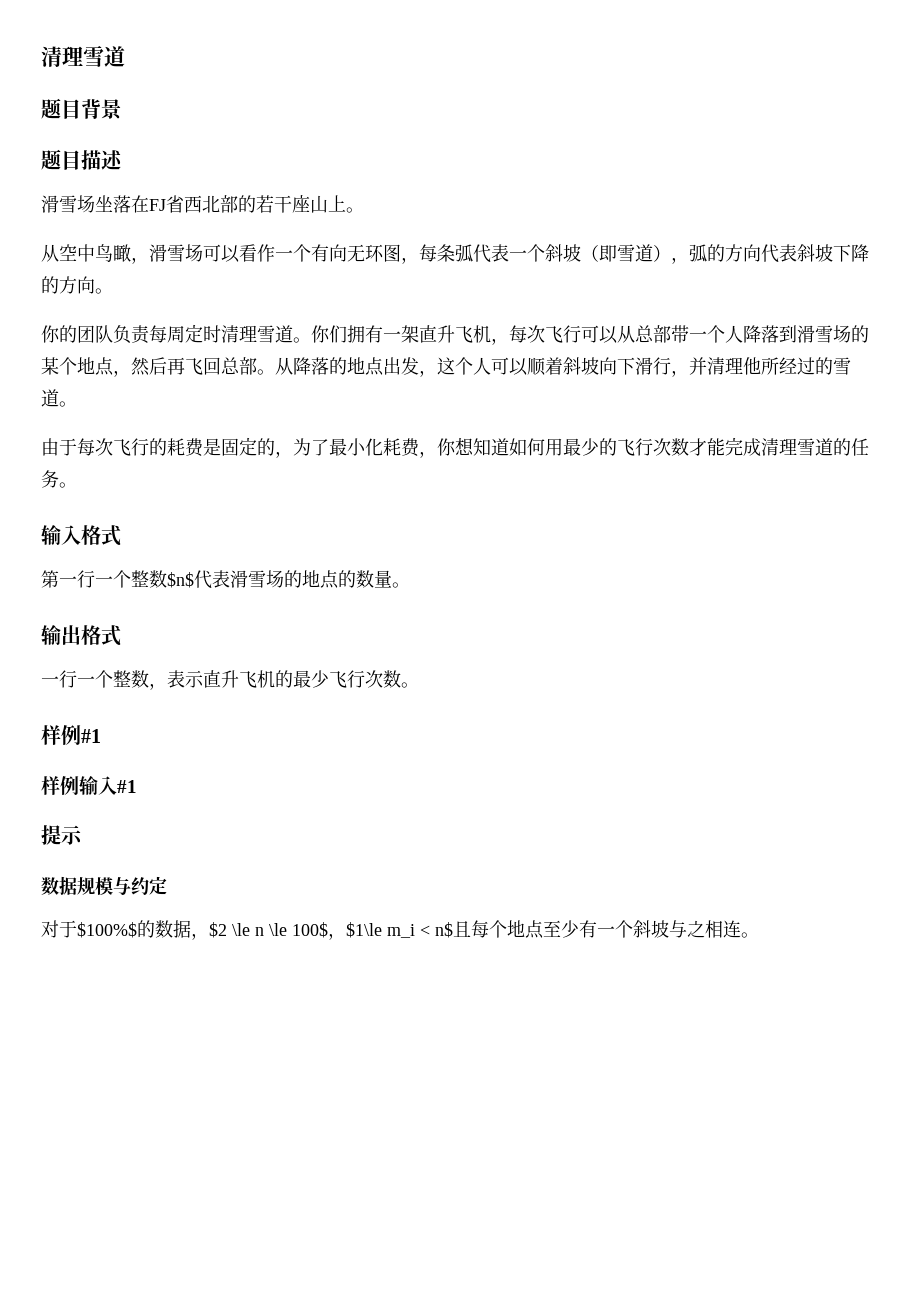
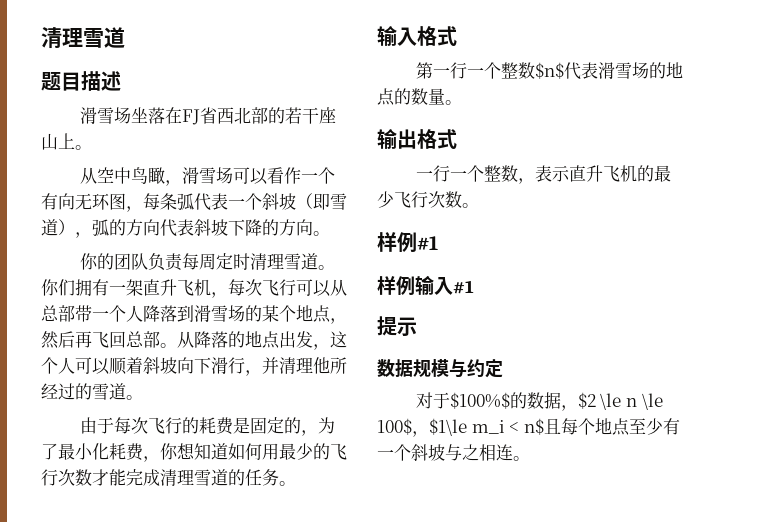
[41,45,125,67] [41,98,122,120] 清理雪道 // 题目背景 -> [41,27,125,49] 清理雪道

